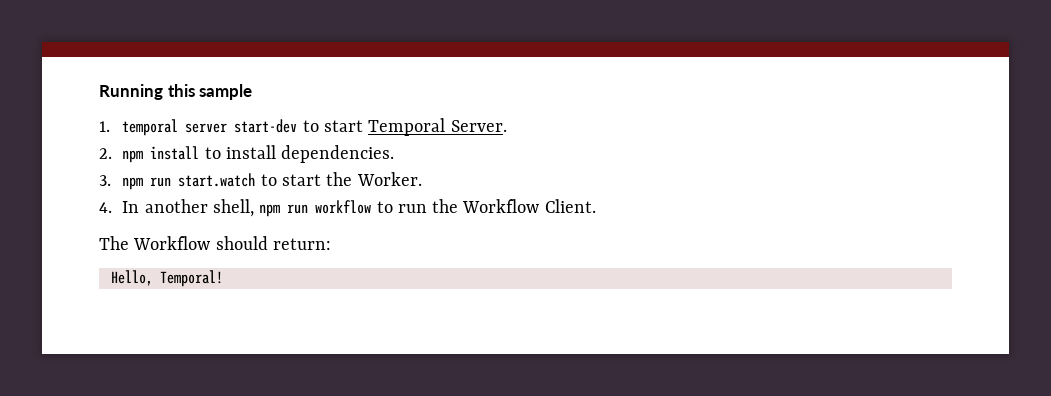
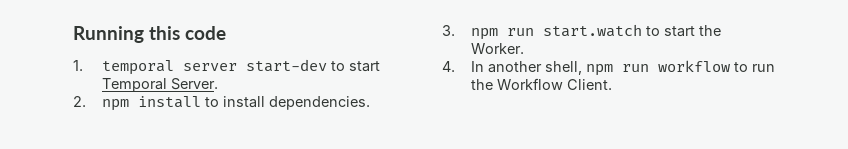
[199,84,253,100] sample -> [185,26,226,40] code
[99,236,331,250] [110,270,223,287] // The Workflow should return: // Hello, Temporal! -> (612, 84) none

